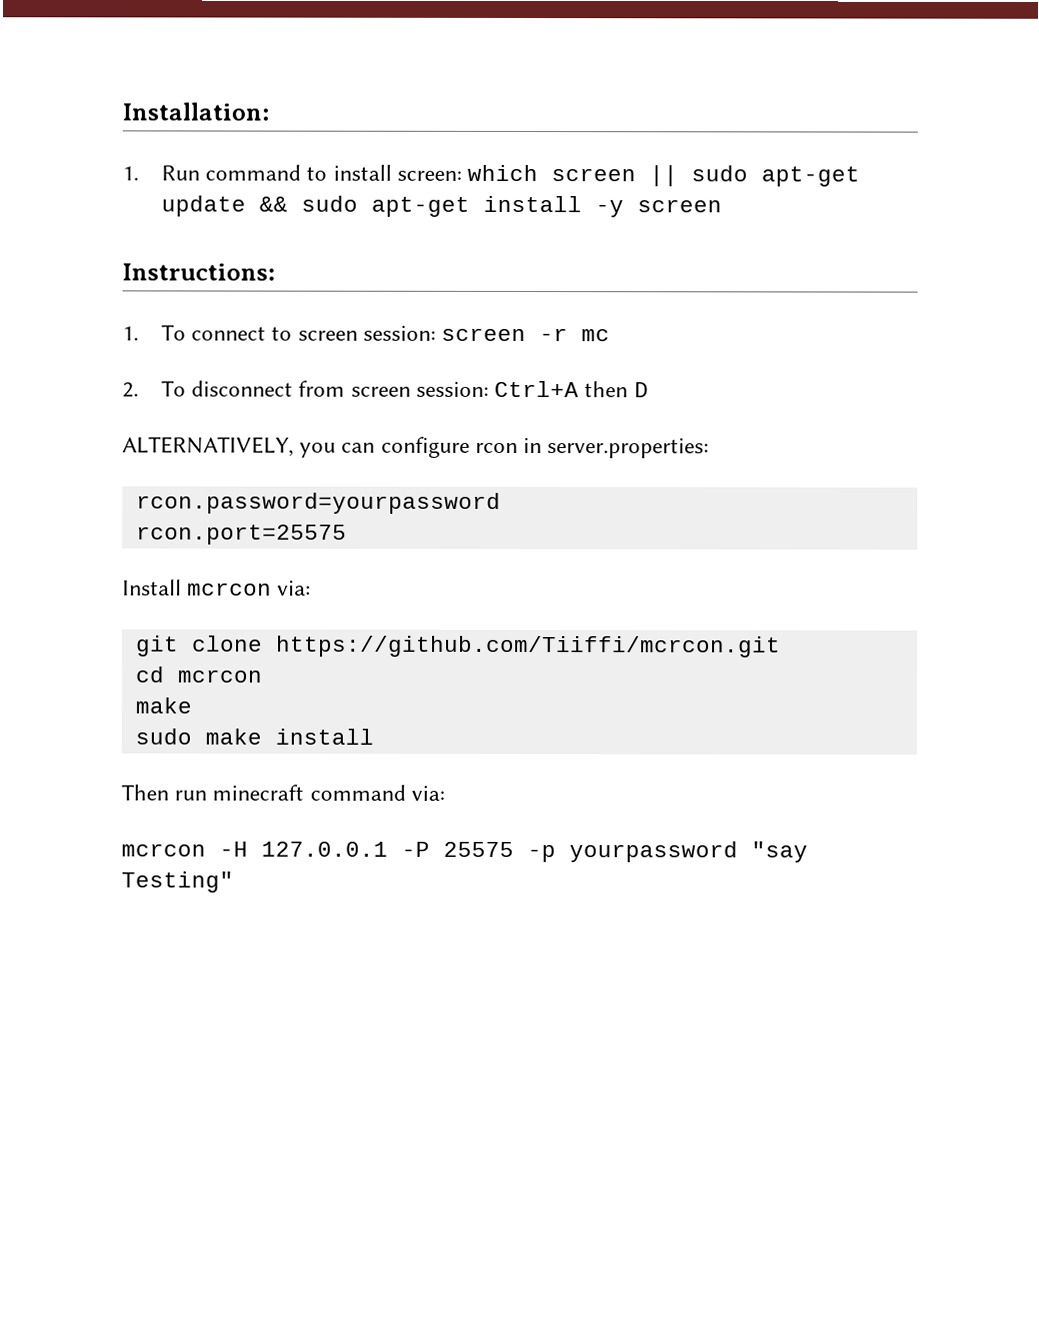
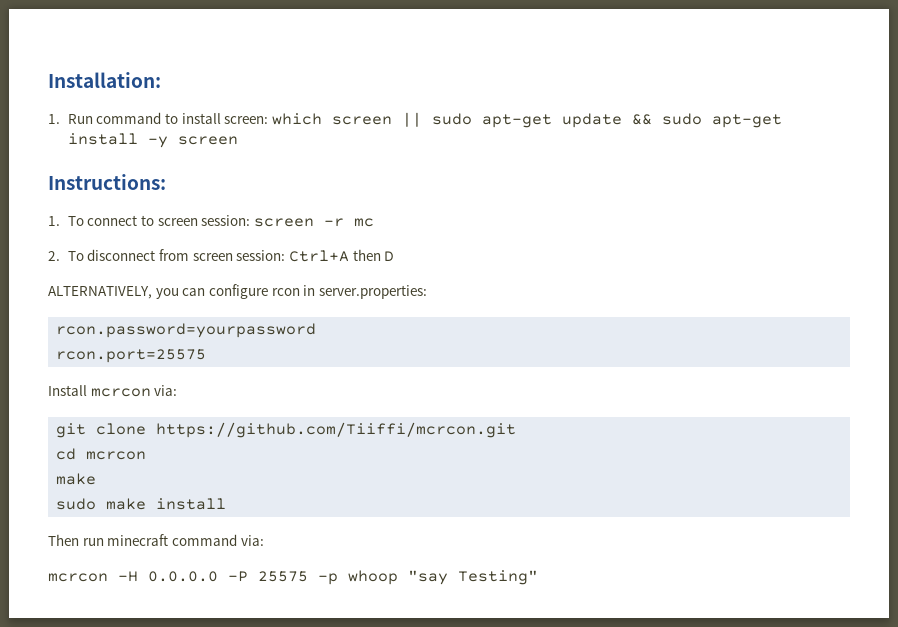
[261,841,388,857] 127.0.0.1 -> [148,571,218,582] 0.0.0.0
[569,841,738,863] yourpassword -> [348,570,398,585] whoop

